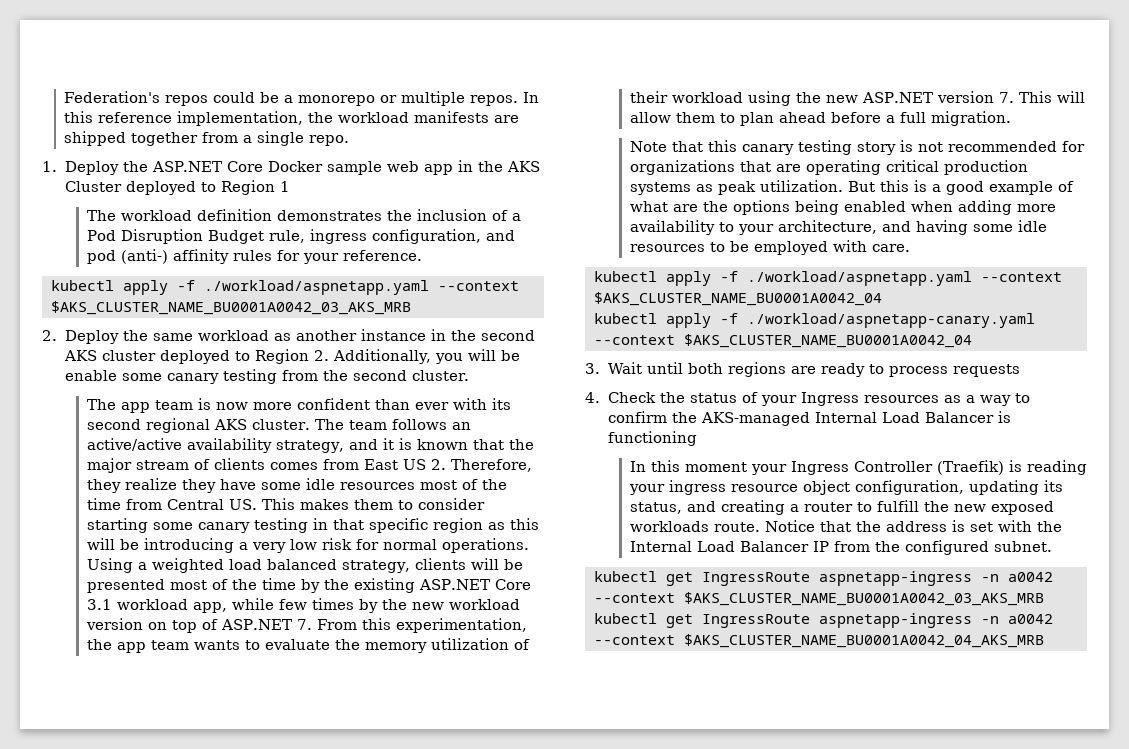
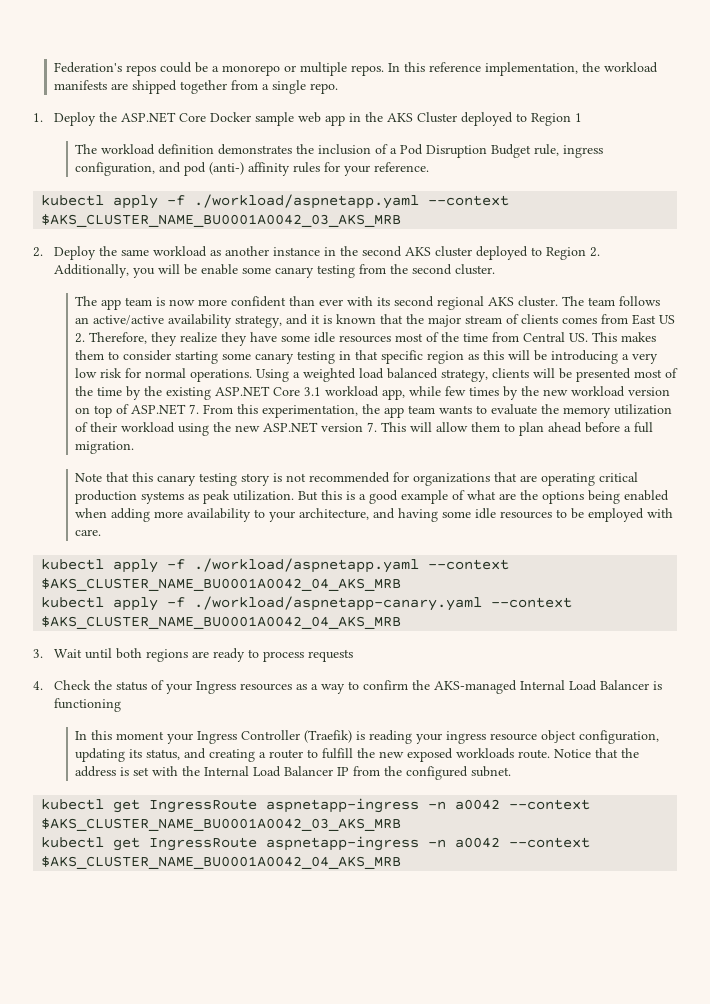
[594,292,882,306] $AKS_CLUSTER_NAME_BU0001A0042_04 -> [41,578,402,591] $AKS_CLUSTER_NAME_BU0001A0042_04_AKS_MRB
[684,334,972,348] $AKS_CLUSTER_NAME_BU0001A0042_04 -> [41,616,402,629] $AKS_CLUSTER_NAME_BU0001A0042_04_AKS_MRB

